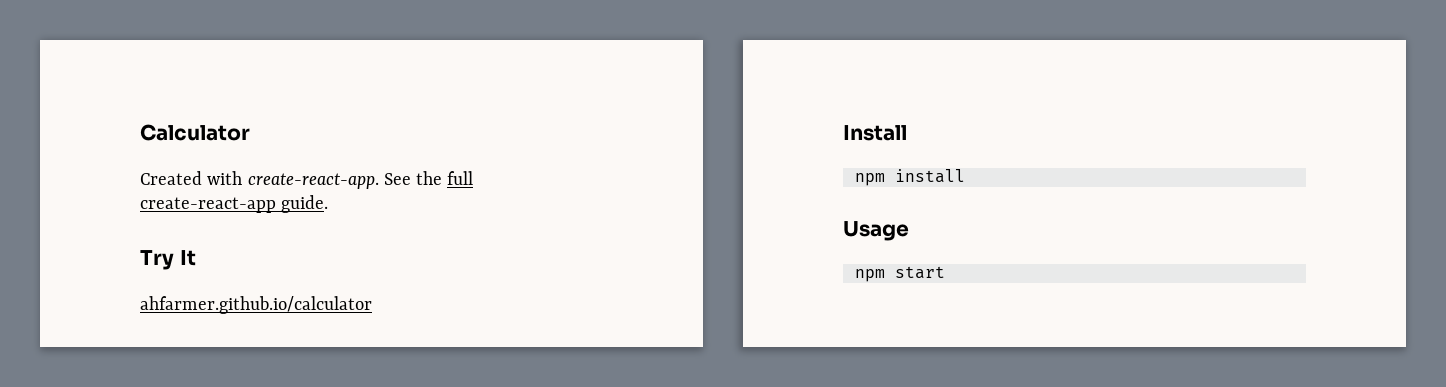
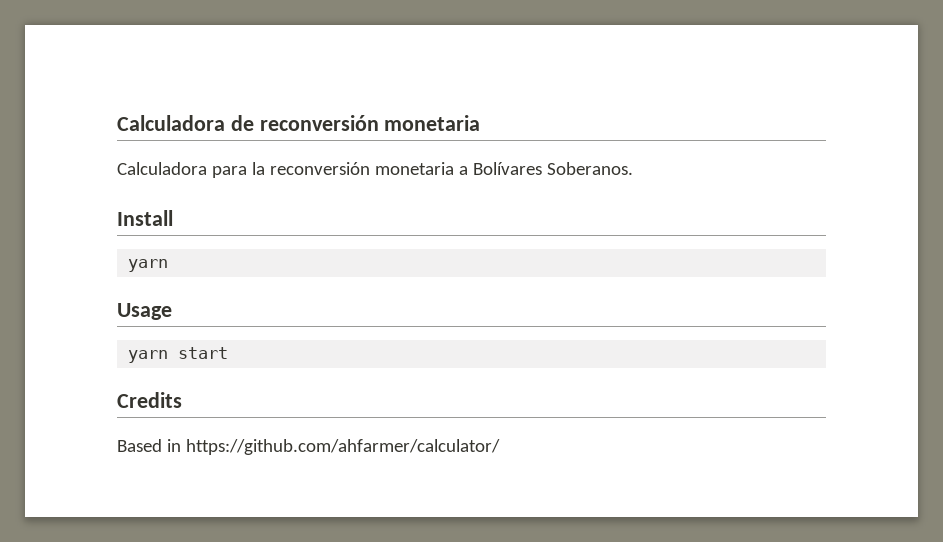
[140,124,250,141] [140,171,474,189] [140,195,329,213] [140,250,196,270] [140,296,372,314] Calculator // Created with create-react-app. See the full create-react-app guide. // Try It // ahfarmer.github.io/calculator -> [117,115,481,131] [117,162,633,178] Calculadora de reconversión monetaria // Calculadora para la reconversión monetaria a Bolívares Soberanos.
[854,169,965,186] npm install -> [128,259,169,272] yarn
[854,269,885,282] npm -> [128,350,169,363] yarn
(945, 272) none -> [117,392,182,408] [117,439,500,455] // Credits // Based in https://github.com/ahfarmer/calculator/

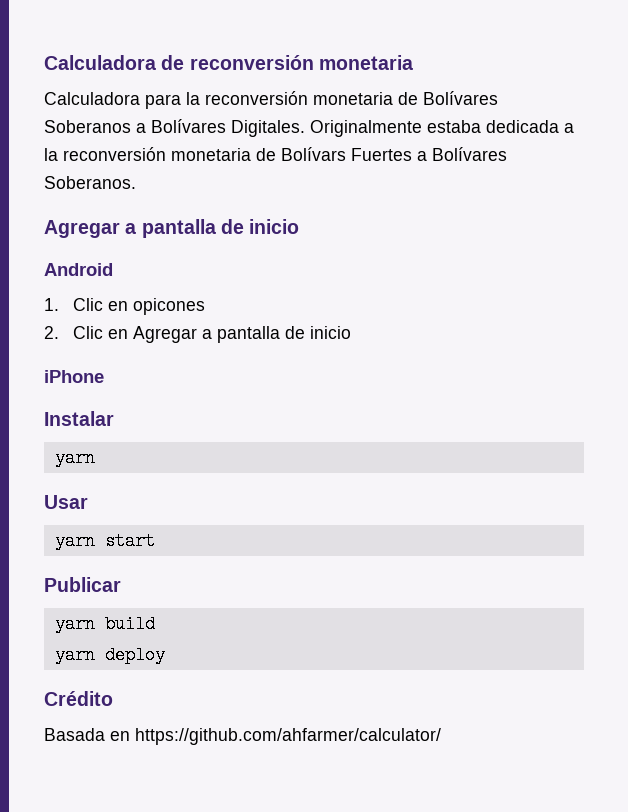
[458,162,633,175] [117,210,173,226] a Bolívares Soberanos. // Install -> [398,91,498,105] [44,119,574,137] [44,147,507,161] [44,176,136,189] [44,219,300,238] [44,263,113,276] [44,298,206,315] [44,326,352,343] [44,370,104,383] [44,411,114,426] de Bolívares Soberanos a Bolívares Digitales. Originalmente estaba dedicada a la reconversión monetaria de Bolívars Fuertes a Bolívares Soberanos. // Agregar a pantalla de inicio // Android // 1. Clic en opicones // 2. Clic en Agregar a pantalla de inicio // iPhone // Instalar
[117,303,172,320] Usage -> [44,495,88,509] Usar
[117,392,182,408] [117,439,181,452] Credits // Based in -> [44,577,121,592] [54,615,155,633] [54,646,165,664] [44,691,113,706] [44,728,130,741] Publicar // yarn build // yarn deploy // Crédito // Basada en

